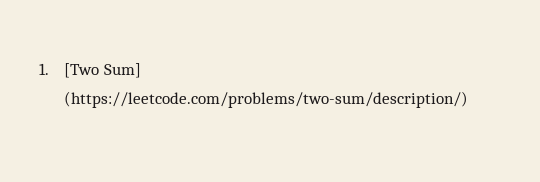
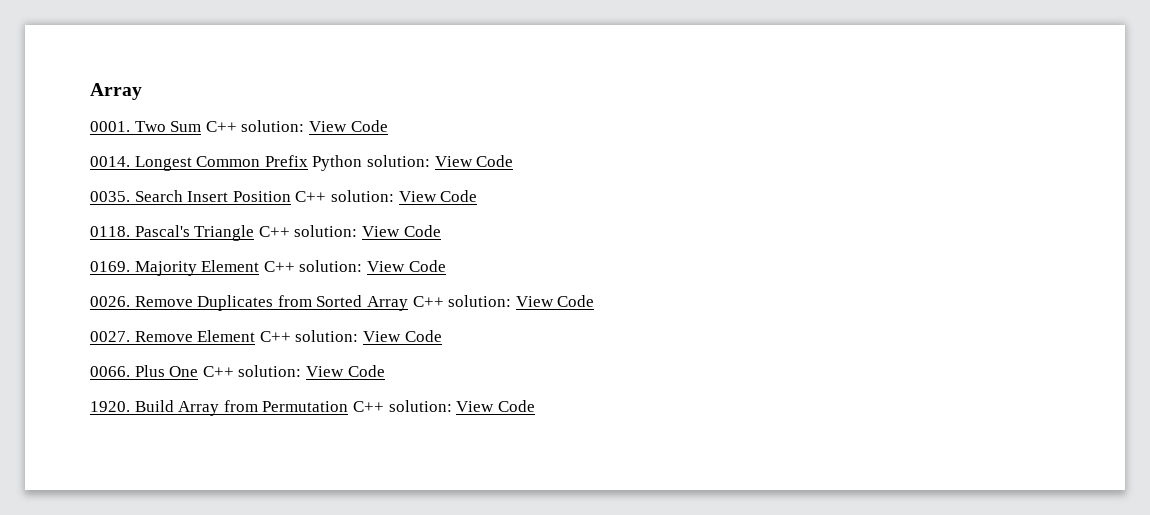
[39,63,141,78] [64,91,469,108] 1. [Two Sum] (https://leetcode.com/problems/two-sum/description/) -> [90,83,142,100] [90,120,388,132] [90,155,514,171] [90,190,478,202] [90,225,441,241] [90,260,446,276] [90,295,595,311] [90,330,442,342] [90,365,385,377] [90,400,535,416] Array // 0001. Two Sum C++ solution: View Code // 0014. Longest Common Prefix Python solution: View Code // 0035. Search Insert Position C++ solution: View Code // 0118. Pascal's Triangle C++ solution: View Code // 0169. Majority Element C++ solution: View Code // 0026. Remove Duplicates from Sorted Array C++ solution: View Code // 0027. Remove Element C++ solution: View Code // 0066. Plus One C++ solution: View Code // 1920. Build Array from Permutation C++ solution: View Code

